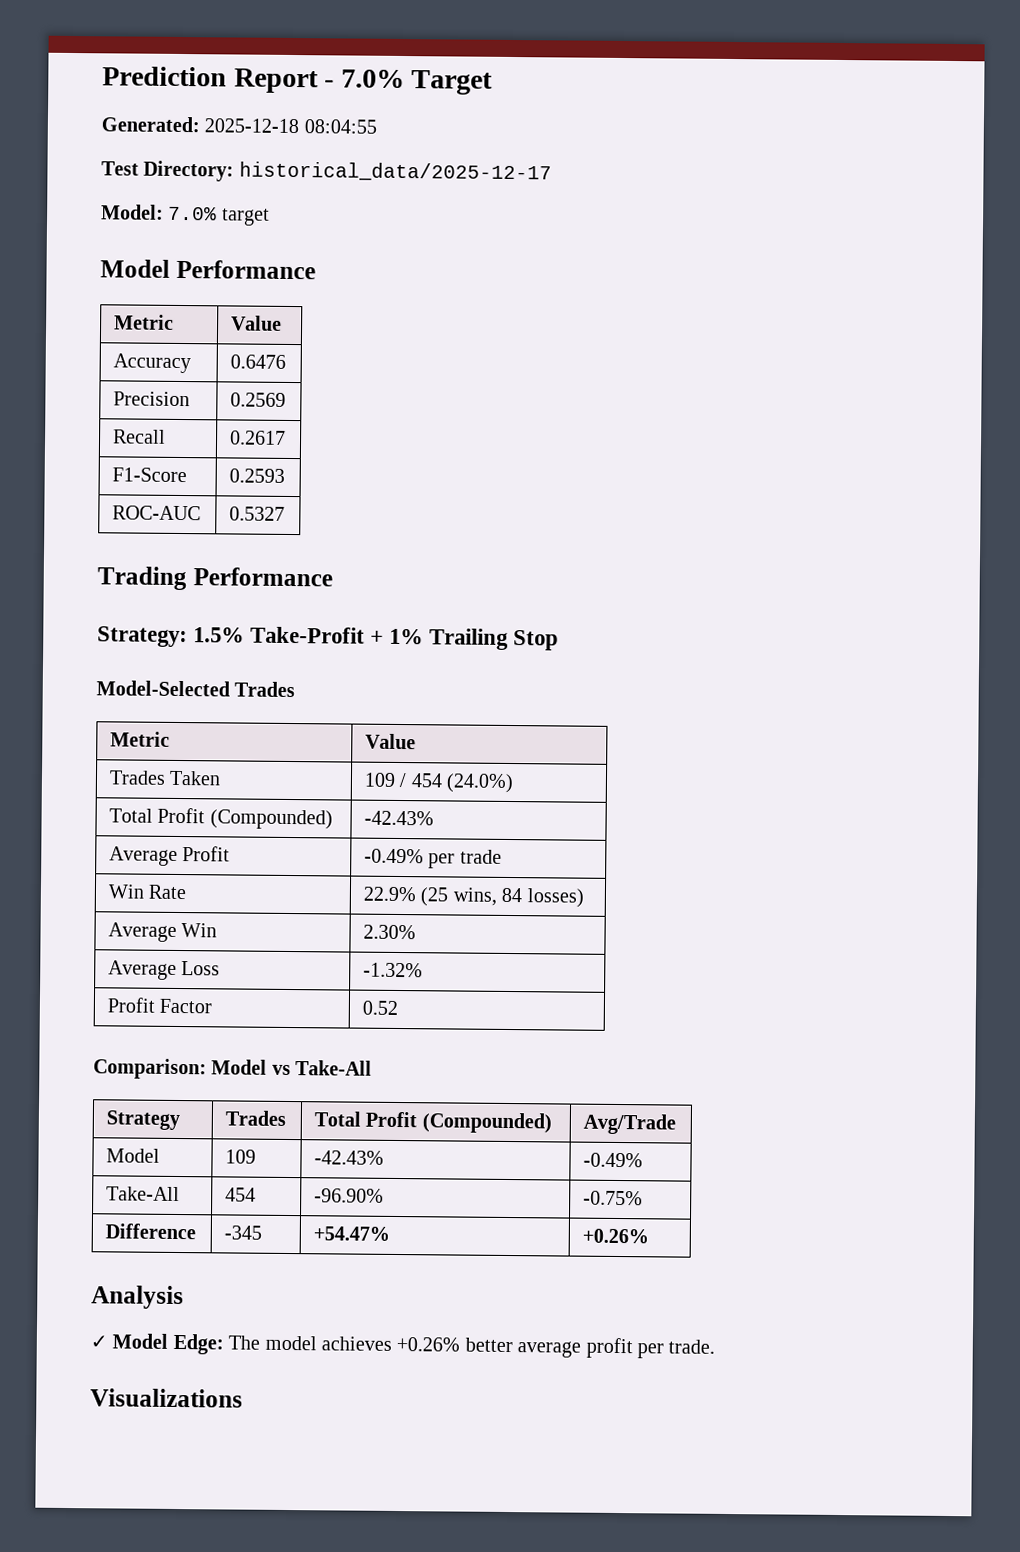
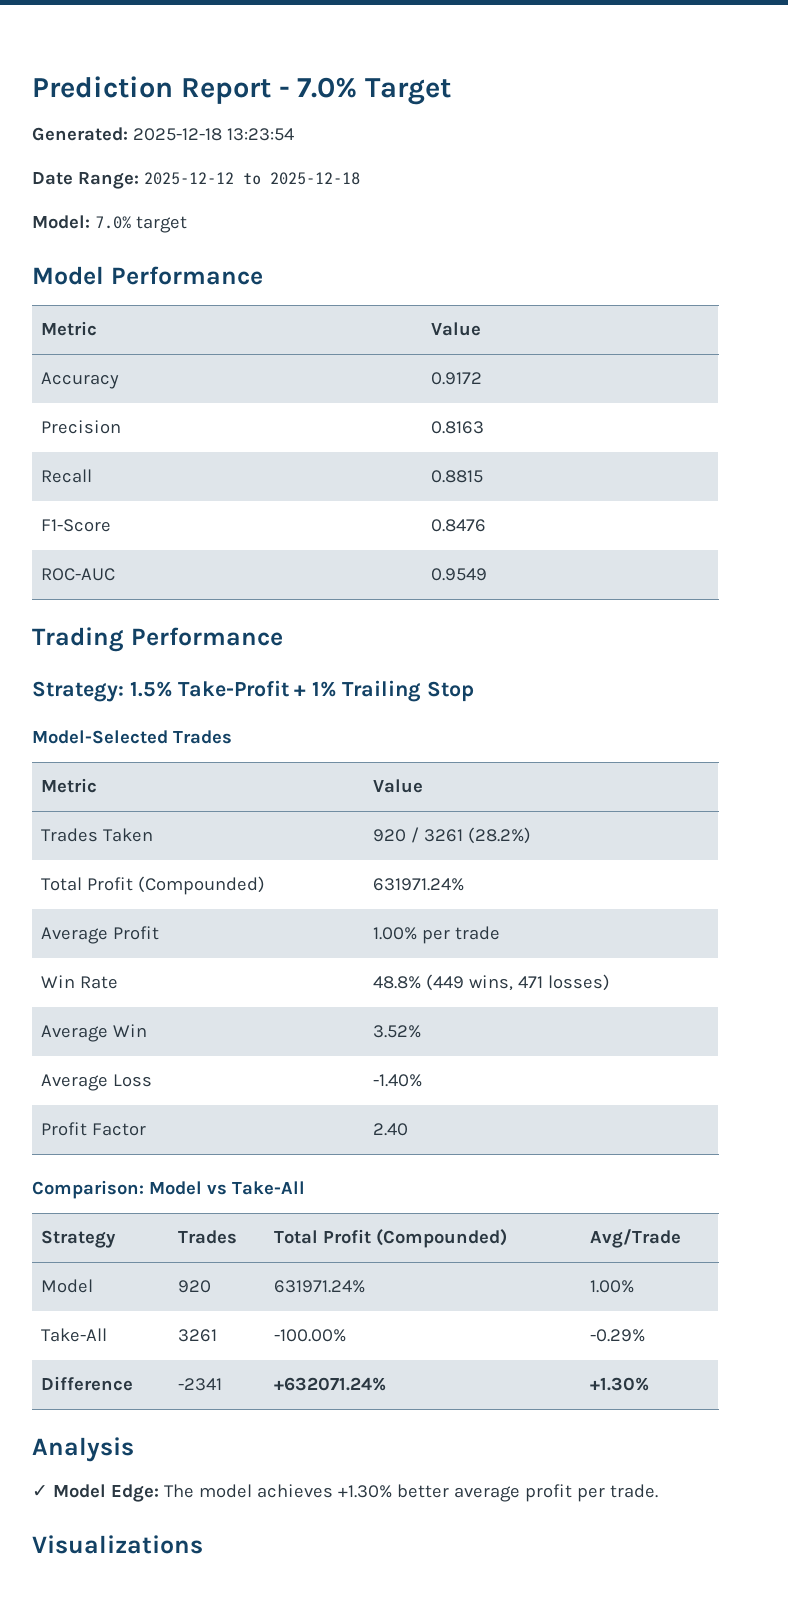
[303,119,377,134] [101,160,552,183] 08:04:55 // Test Directory: historical_data/2025-12-17 -> [226,128,294,141] [32,172,360,189] 13:23:54 // Date Range: 2025-12-12 to 2025-12-18
[230,354,287,369] 0.6476 -> [430,372,482,385] 0.9172
[230,392,287,407] 0.2569 -> [430,421,484,434] 0.8163
[229,430,287,445] 0.2617 -> [430,470,483,483] 0.8815
[229,468,286,483] 0.2593 -> [430,519,486,532] 0.8476
[229,506,286,521] 0.5327 -> [430,568,487,581] 0.9549
[364,772,515,794] [109,807,333,830] [364,810,435,826] 109 / 454 (24.0%) // Total Profit (Compounded) | -42.43% -> [372,827,531,844] [40,876,265,895] [372,878,464,891] 920 / 3261 (28.2%) // Total Profit (Compounded) | 631971.24%
[364,848,425,864] -0.49% -> [372,927,417,940] 1.00%
[363,886,523,907] 22.9% (25 wins, 84 -> [372,974,543,991] 48.8% (449 wins, 471
[363,924,417,940] 2.30% -> [372,1025,421,1038] 3.52%
[363,962,424,978] -1.32% -> [372,1074,422,1087] -1.40%
[362,1000,399,1016] 0.52 -> [372,1123,408,1136] 2.40
[225,1149,257,1164] [314,1150,385,1165] [583,1152,644,1168] [106,1186,181,1202] [225,1187,257,1202] [314,1188,385,1203] [583,1190,644,1206] [105,1223,197,1240] [224,1225,263,1240] [313,1226,391,1241] [582,1228,650,1244] 109 | -42.43% | -0.49% // Take-All | 454 | -96.90% | -0.75% // Difference | -345 | +54.47% | +0.26% -> [177,1280,211,1293] [273,1280,365,1293] [589,1280,634,1293] [40,1328,107,1342] [177,1329,217,1342] [273,1329,346,1342] [589,1329,645,1342] [40,1376,133,1391] [177,1378,222,1391] [273,1377,386,1391] [589,1377,649,1391] 920 | 631971.24% | 1.00% // Take-All | 3261 | -100.00% | -0.29% // Difference | -2341 | +632071.24% | +1.30%
[396,1336,461,1352] +0.26% -> [337,1485,392,1498] +1.30%

